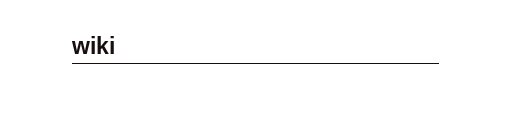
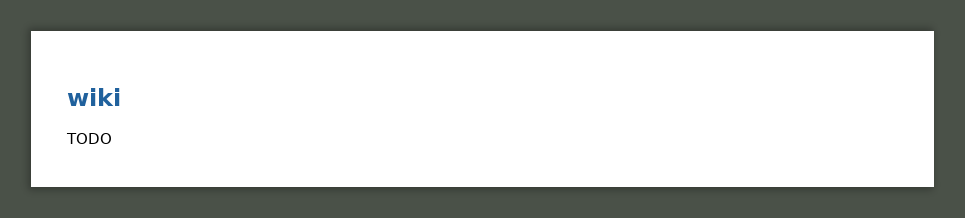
(115, 45) none -> [66,133,112,144] // TODO

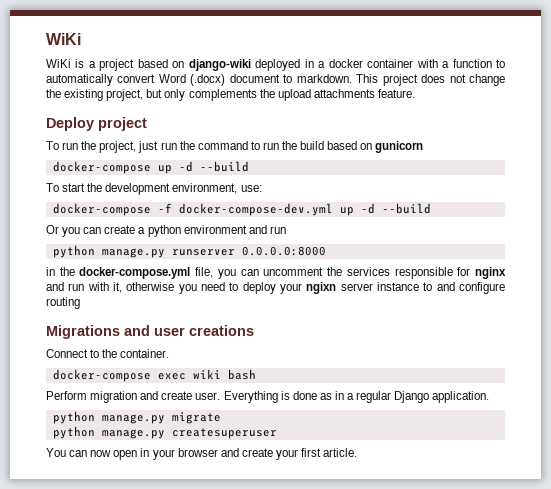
[67,88,121,106] [66,133,112,144] wiki // TODO -> [46,33,81,45] [46,59,505,71] [46,74,505,86] [46,89,415,101] [46,117,147,131] [46,141,424,153] [52,161,249,174] [46,183,262,195] [52,203,431,216] [46,225,286,237] [52,245,326,258] [46,267,507,279] [46,282,505,294] [46,297,80,309] [46,325,254,339] [46,349,170,358] [52,369,256,382] [46,391,490,403] [52,411,221,424] [52,426,277,439] [46,448,358,460] WiKi // WiKi is a project based on django-wiki deployed in a docker container with a function to automatically convert Word (.docx) document to markdown. This project does not change the existing project, but only complements the upload attachments feature. // Deploy project // To run the project, just run the command to run the build based on gunicorn // docker-compose up -d --build // To start the development environment, use: // docker-compose -f docker-compose-dev.yml up -d --build // Or you can create a python environment and run // python manage.py runserver 0.0.0.0:8000 // in the docker-compose.yml file, you can uncomment the services responsible for nginx and run with it, otherwise you need to deploy your ngixn server instance to and configure routing // Migrations and user creations // Connect to the container. // docker-compose exec wiki bash // Perform migration and create user. Everything is done as in a regular Django application. // python manage.py migrate // python manage.py createsuperuser // You can now open in your browser and create your first article.

